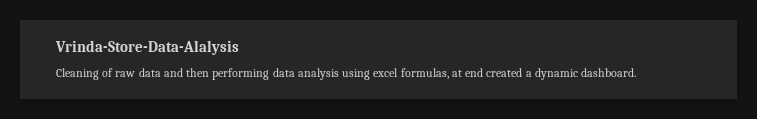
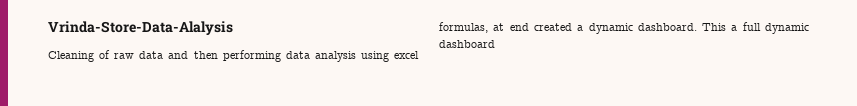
(637, 72) none -> [702,22,809,34] [439,40,495,48] This a full dynamic dashboard

